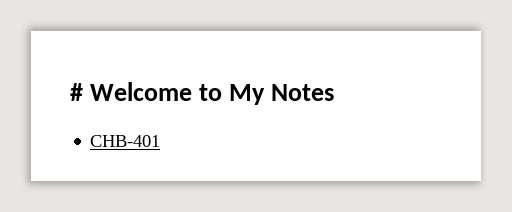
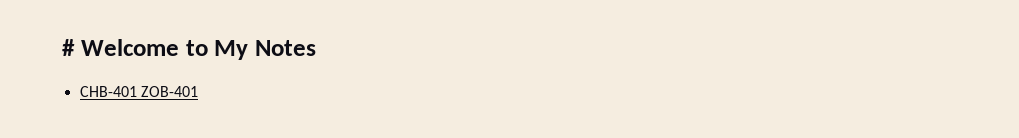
(161, 141) none -> [140,86,198,97] ZOB-401

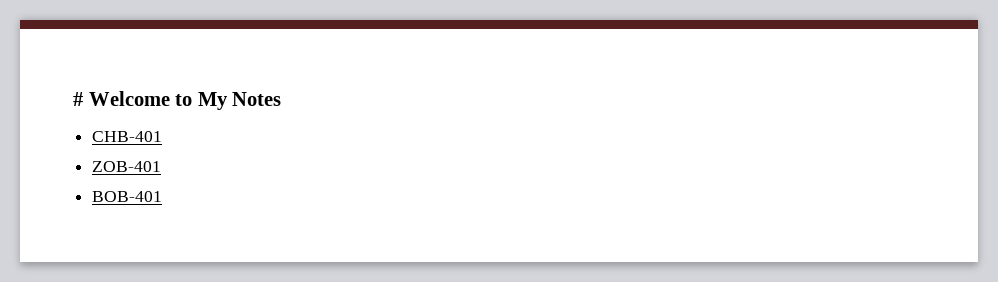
(137, 91) none -> (163, 136) //
(198, 91) none -> [92,191,163,202] // BOB-401

